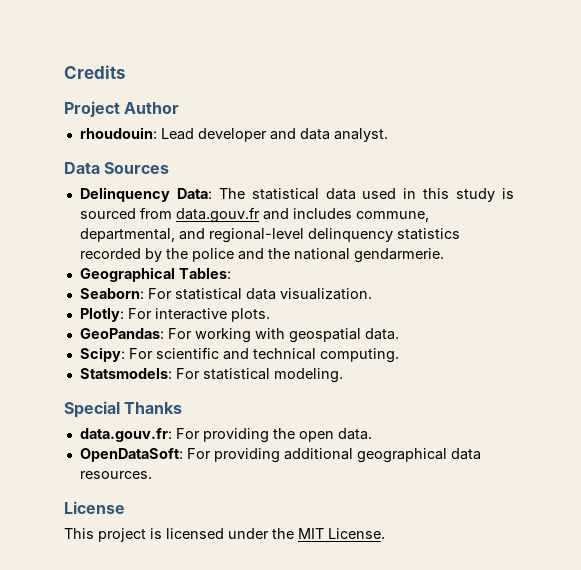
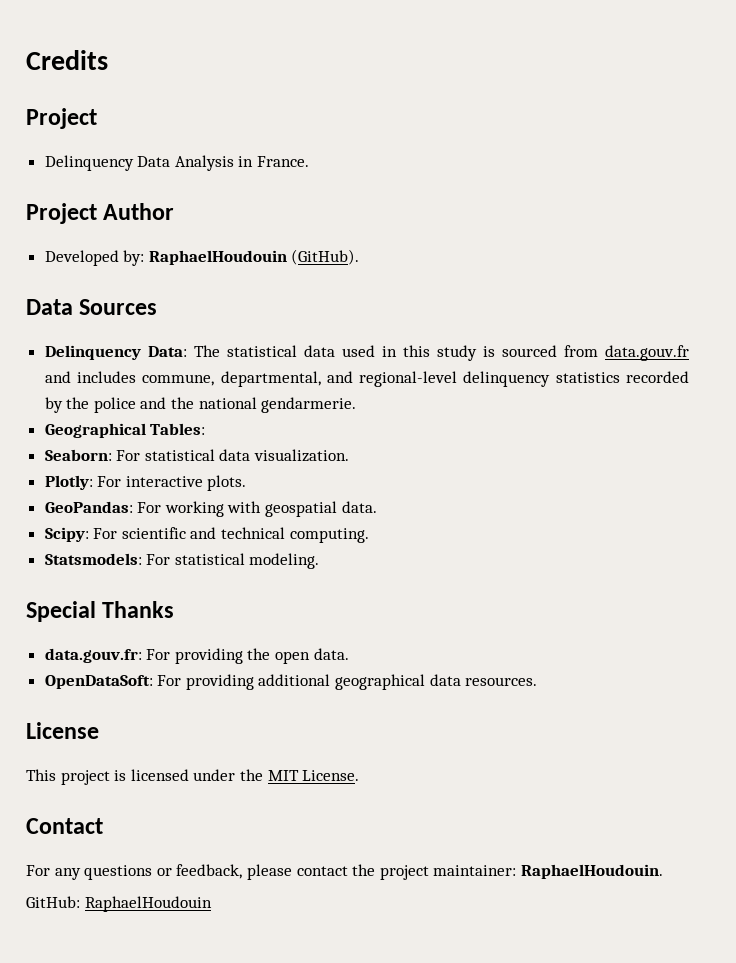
[124,102,180,114] [79,127,388,142] Author // rhoudouin: Lead developer and data analyst. -> [44,155,310,171] [26,203,175,224] [44,249,360,266] // Delinquency Data Analysis in France. // Project Author // Developed by: RaphaelHoudouin (GitHub).
(385, 533) none -> [26,818,103,834] [26,864,663,880] [26,896,212,912] // Contact // For any questions or feedback, please contact the project maintainer: RaphaelHoudouin. // GitHub: RaphaelHoudouin

